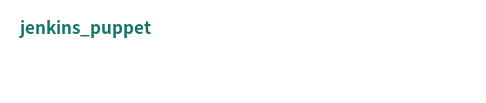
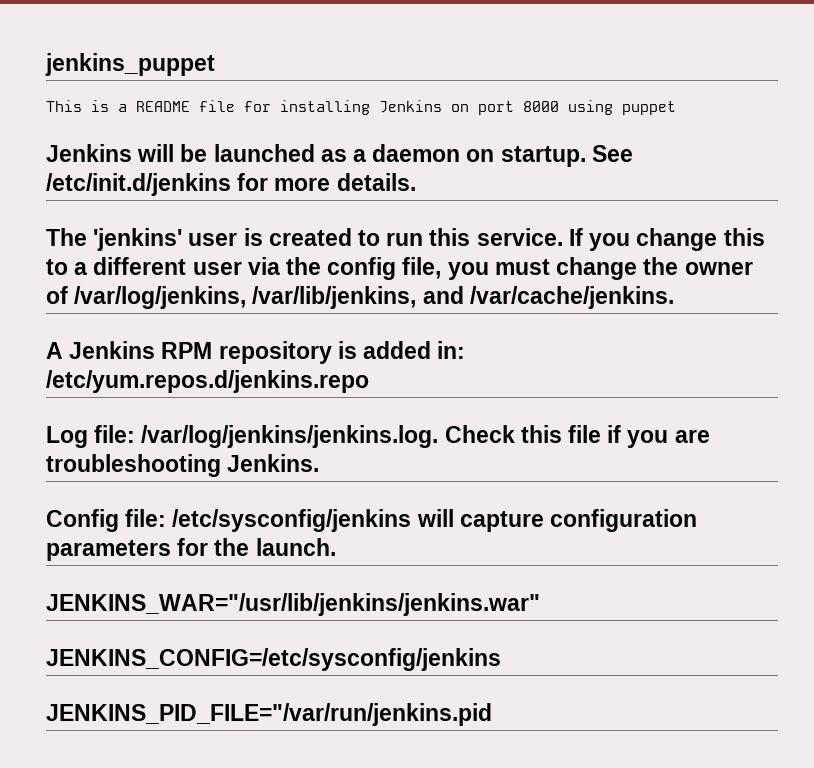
(151, 28) none -> [46,100,676,115] [46,144,633,167] [46,173,416,196] [46,228,765,251] [46,257,753,280] [46,286,674,309] [46,341,466,364] [46,370,369,393] [46,425,710,448] [46,454,320,477] [46,509,698,532] [46,538,336,561] [46,593,540,616] [46,648,501,671] [46,703,492,726] // This is a README file for installing Jenkins on port 8000 using puppet // Jenkins will be launched as a daemon on startup. See /etc/init.d/jenkins for more details. // The 'jenkins' user is created to run this service. If you change this to a different user via the config file, you must change the owner of /var/log/jenkins, /var/lib/jenkins, and /var/cache/jenkins. // A Jenkins RPM repository is added in: /etc/yum.repos.d/jenkins.repo // Log file: /var/log/jenkins/jenkins.log. Check this file if you are troubleshooting Jenkins. // Config file: /etc/sysconfig/jenkins will capture configuration parameters for the launch. // JENKINS_WAR="/usr/lib/jenkins/jenkins.war" // JENKINS_CONFIG=/etc/sysconfig/jenkins // JENKINS_PID_FILE="/var/run/jenkins.pid

